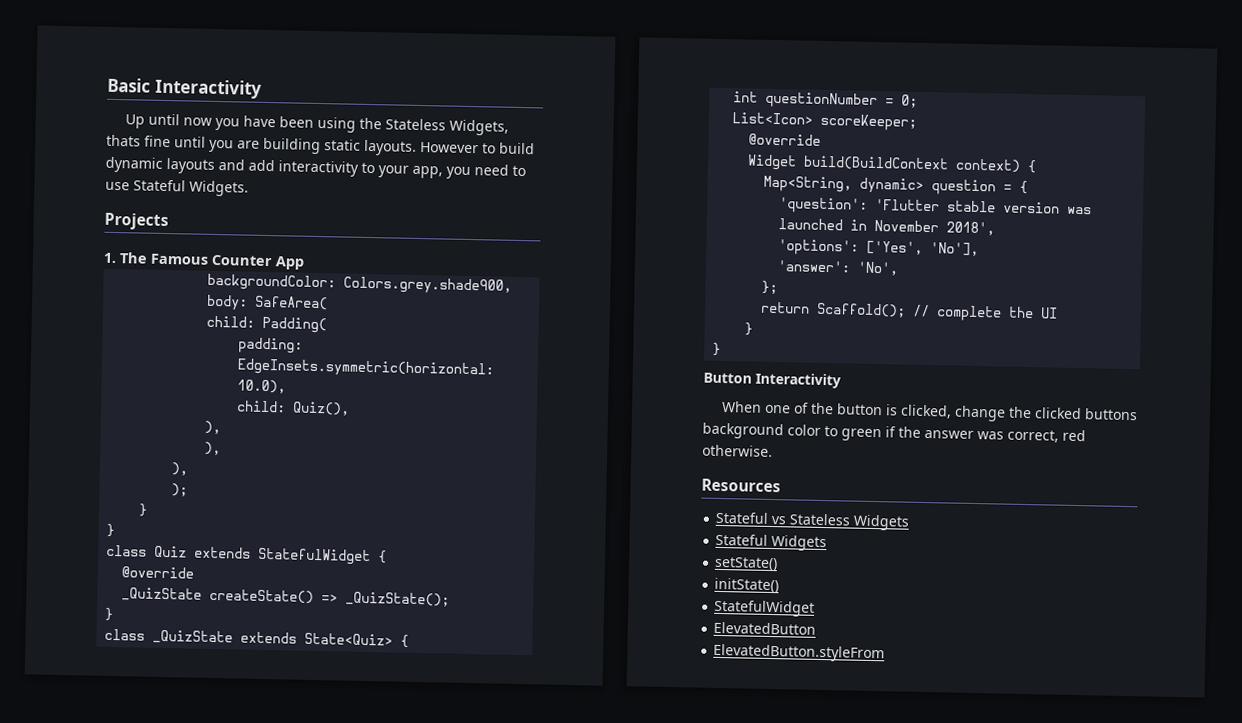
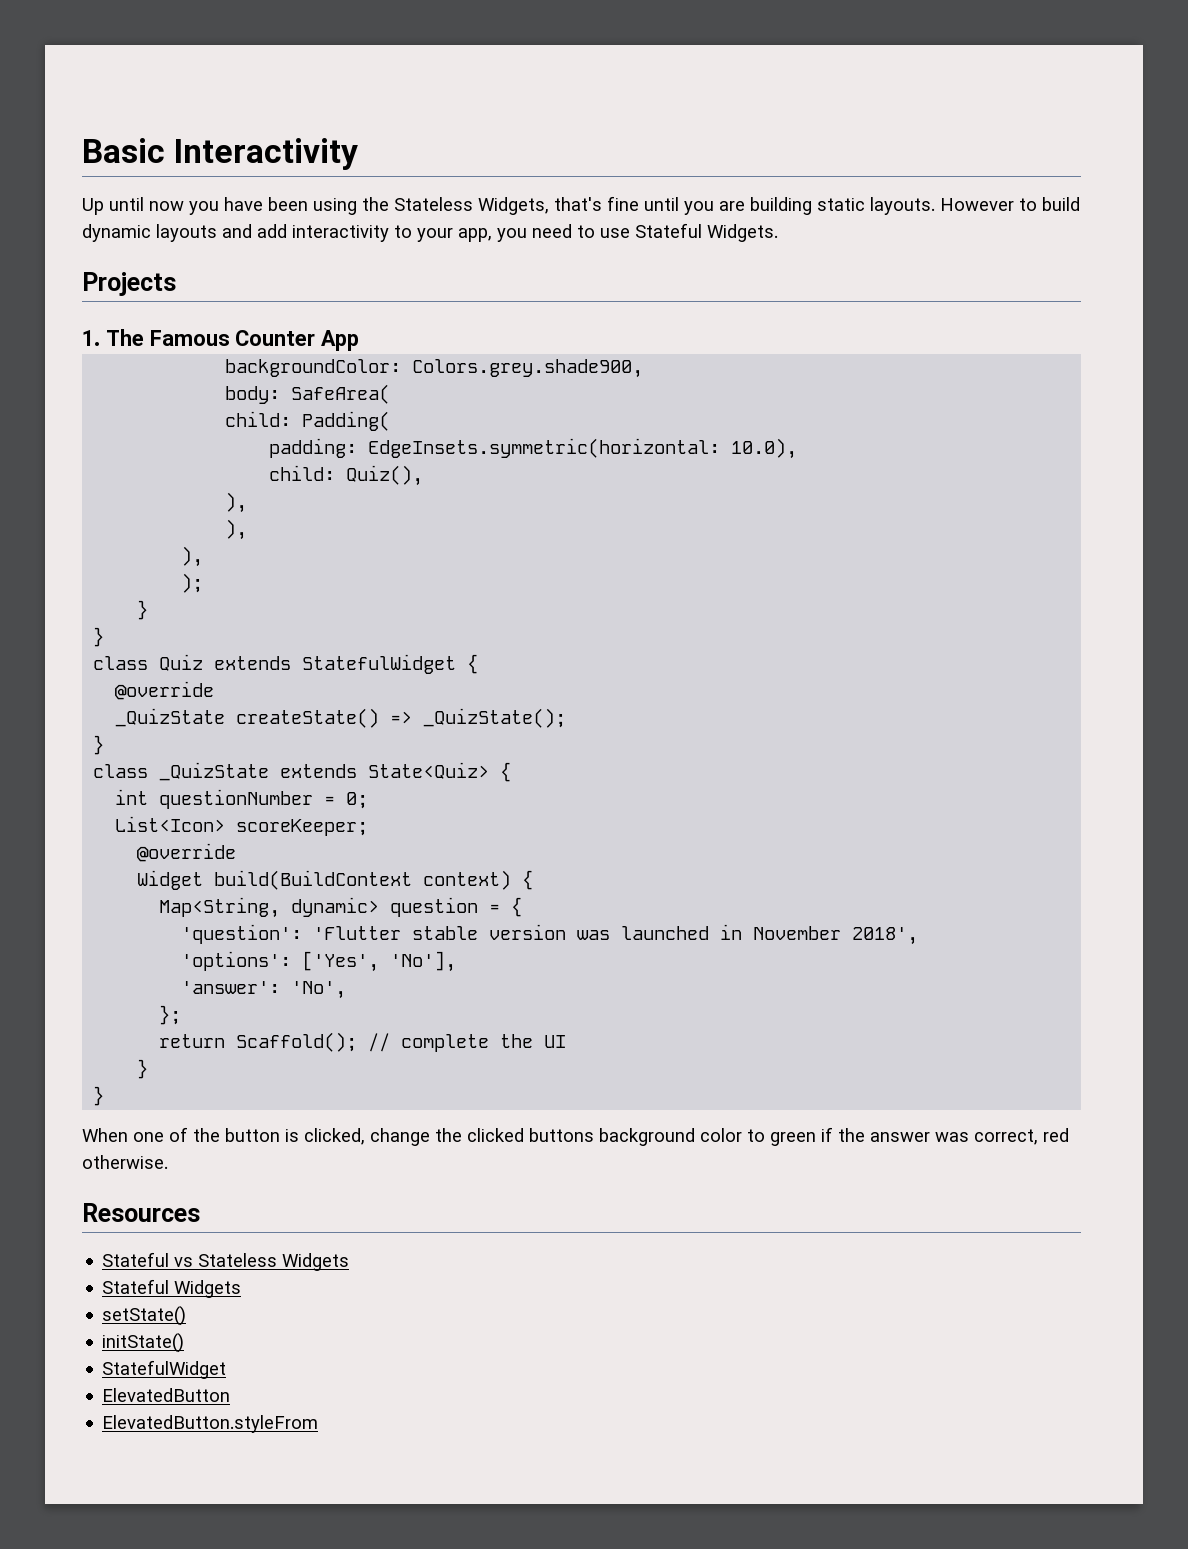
[106,134,141,147] thats -> [554,197,602,211] that's
[703,372,841,389] // Button Interactivity -> (105, 1096) none

